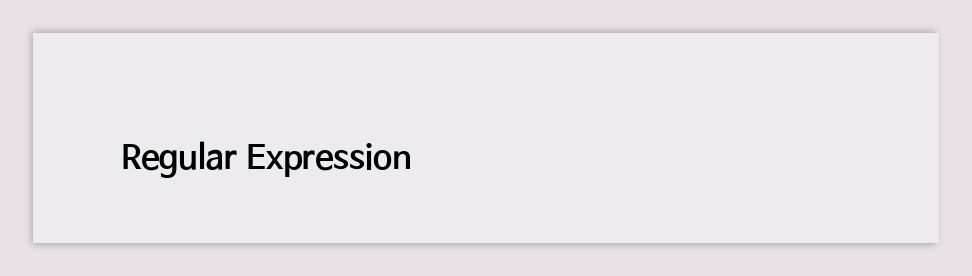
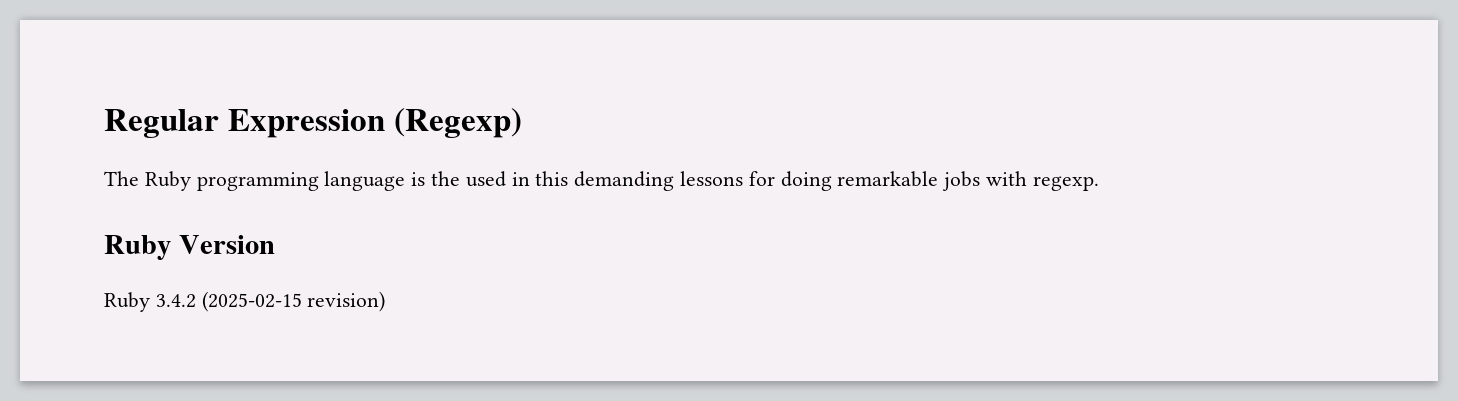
(412, 160) none -> [393,108,522,138] [104,171,1099,191] [104,235,275,260] [104,291,386,312] (Regexp) // The Ruby programming language is the used in this demanding lessons for doing remarkable jobs with regexp. // Ruby Version // Ruby 3.4.2 (2025-02-15 revision)

